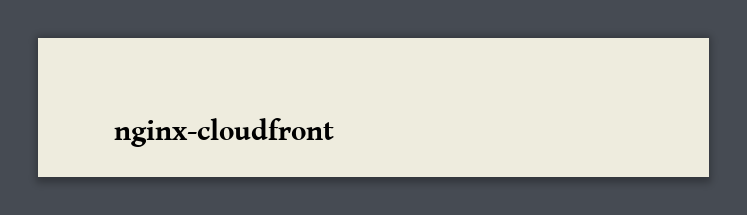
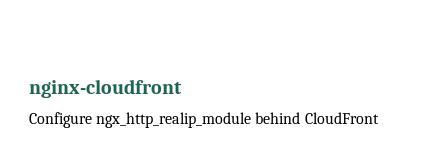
(334, 132) none -> [29,112,379,128] // Configure ngx_http_realip_module behind CloudFront

